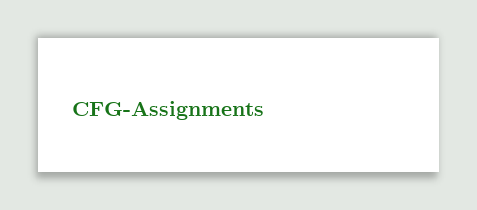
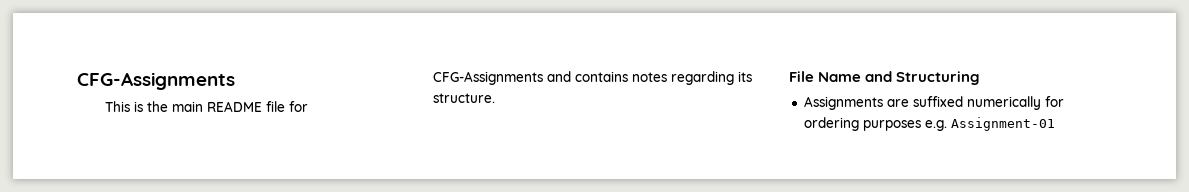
[72,101,264,120] CFG-Assignments -> [77,72,235,90] [105,101,309,112] [433,71,752,85] [433,93,495,103] [789,71,981,85] [803,96,1064,110] [803,117,1055,131] CFG-Assignments // This is the main README file for CFG-Assignments and contains notes regarding its structure. // File Name and Structuring // Assignments are suffixed numerically for ordering purposes e.g. Assignment-01

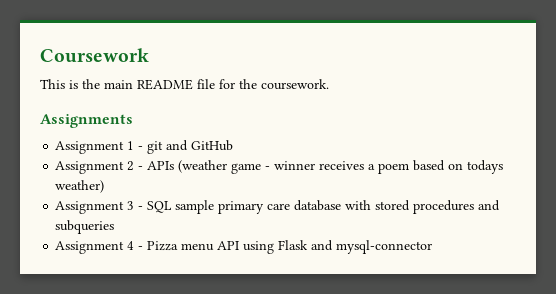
[77,72,235,90] CFG-Assignments -> [40,48,149,63] Coursework
[433,71,752,85] [433,93,495,103] [789,71,981,85] [803,96,1064,110] [803,117,1055,131] CFG-Assignments and contains notes regarding its structure. // File Name and Structuring // Assignments are suffixed numerically for ordering purposes e.g. Assignment-01 -> [239,79,329,90] [40,114,133,128] [55,140,234,154] [55,160,504,174] [55,180,105,193] [55,200,501,214] [55,220,115,234] [55,240,433,254] the coursework. // Assignments // Assignment 1 - git and GitHub // Assignment 2 - APIs (weather game - winner receives a poem based on todays weather) // Assignment 3 - SQL sample primary care database with stored procedures and subqueries // Assignment 4 - Pizza menu API using Flask and mysql-connector

